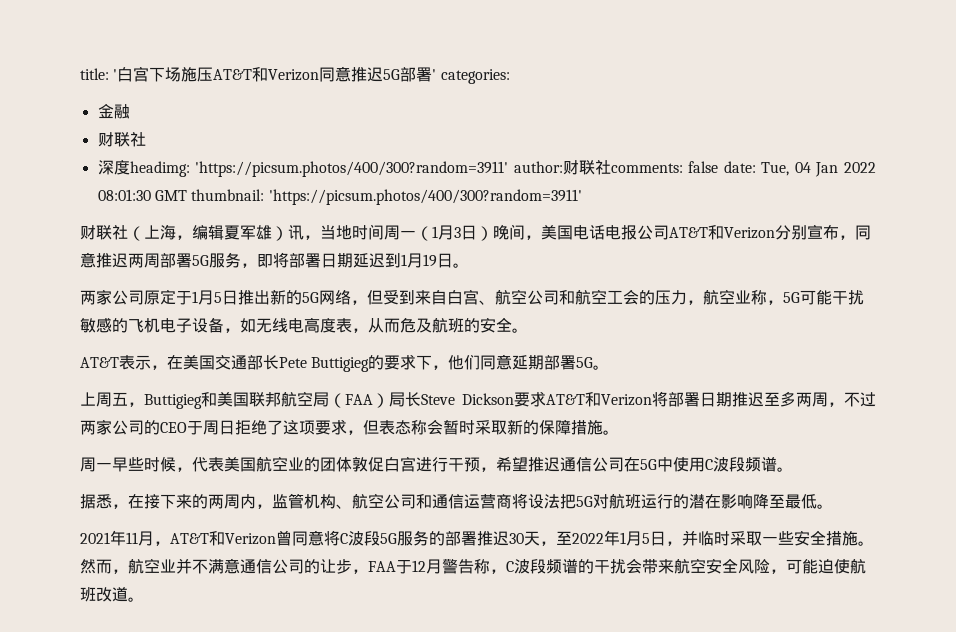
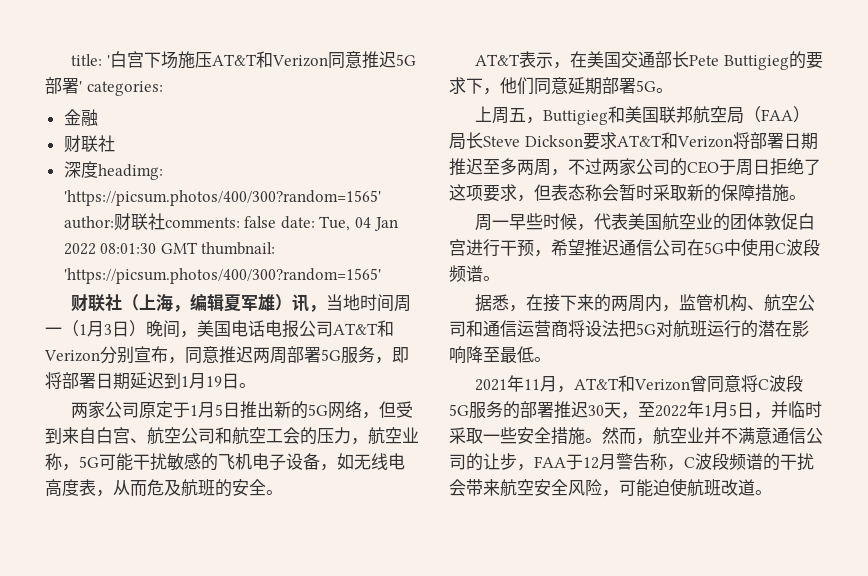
[195,161,509,177] 'https://picsum.photos/400/300?random=3911' -> [63,190,381,206] 'https://picsum.photos/400/300?random=1565'
[268,189,582,205] 'https://picsum.photos/400/300?random=3911' -> [63,268,381,284] 'https://picsum.photos/400/300?random=1565'

